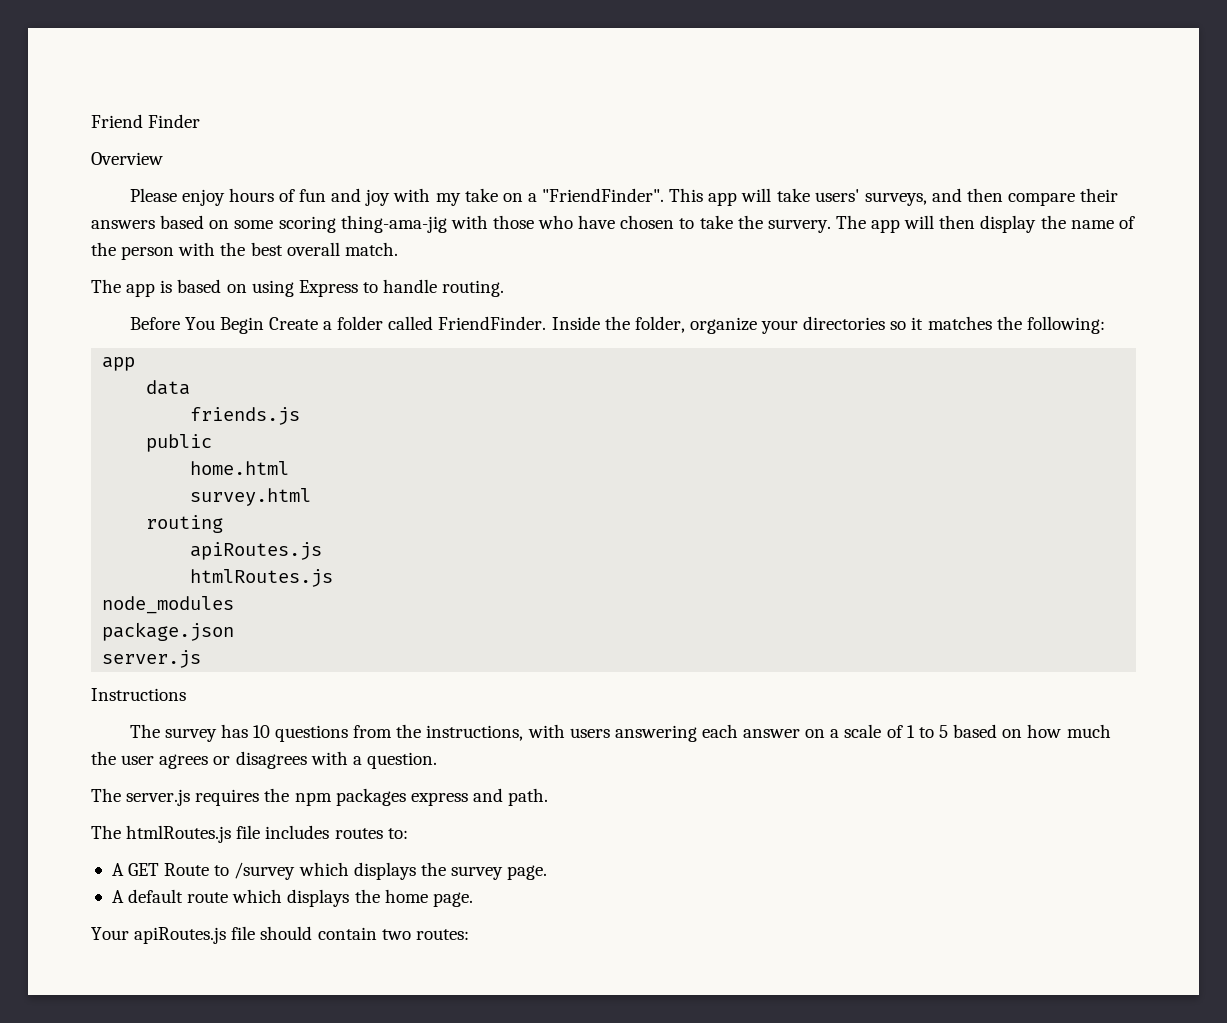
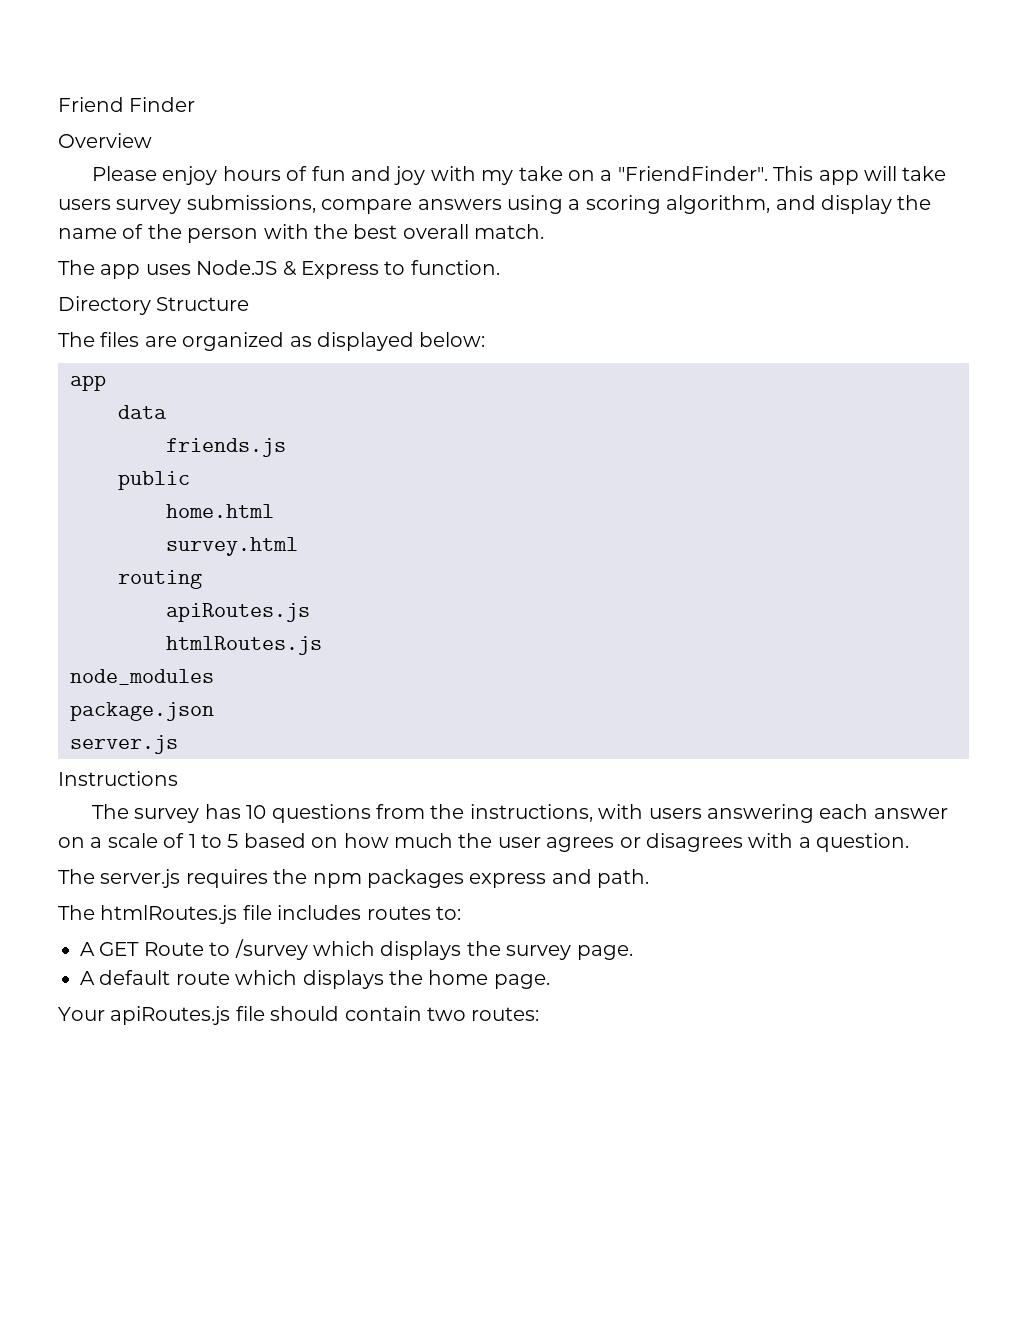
[814,188,1119,206] [91,215,976,233] users' surveys, and then compare their answers based on some scoring thing-ama-jig with those who have chosen to take the survery. The app will then -> [58,195,816,214] users survey submissions, compare answers using a scoring algorithm, and
[160,279,505,297] [129,316,1105,334] is based on using Express to handle routing. // Before You Begin Create a folder called FriendFinder. Inside the folder, organize your directories so it matches the following: -> [145,260,500,279] [58,296,250,315] [58,332,486,351] uses Node.JS & Express to function. // Directory Structure // The files are organized as displayed below:

